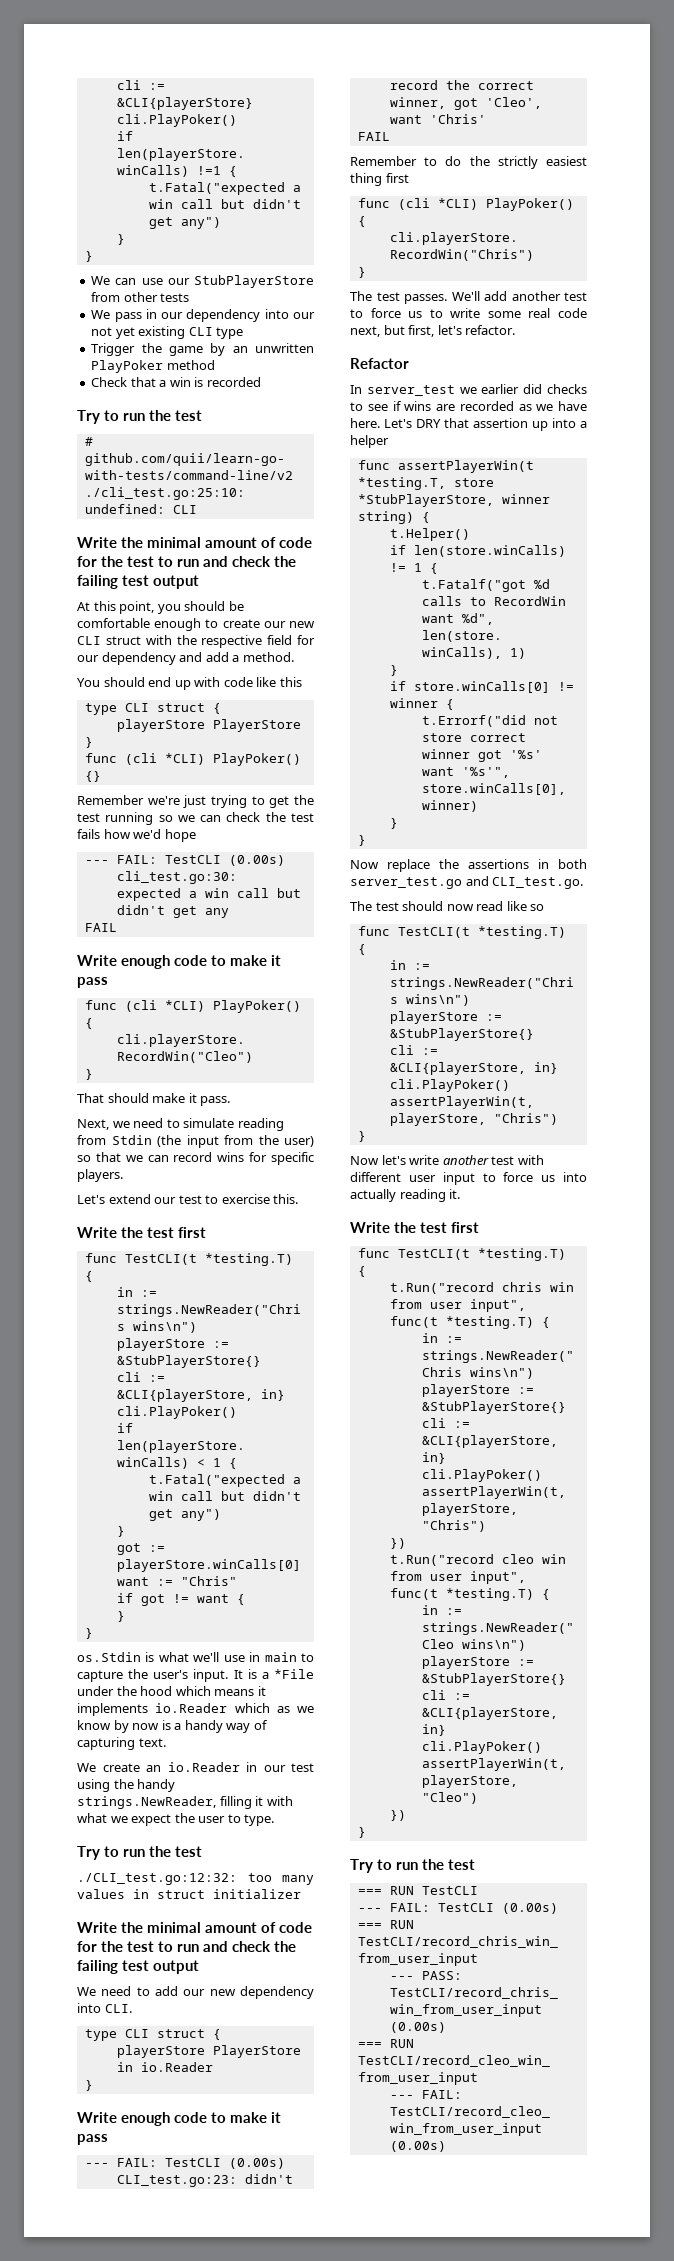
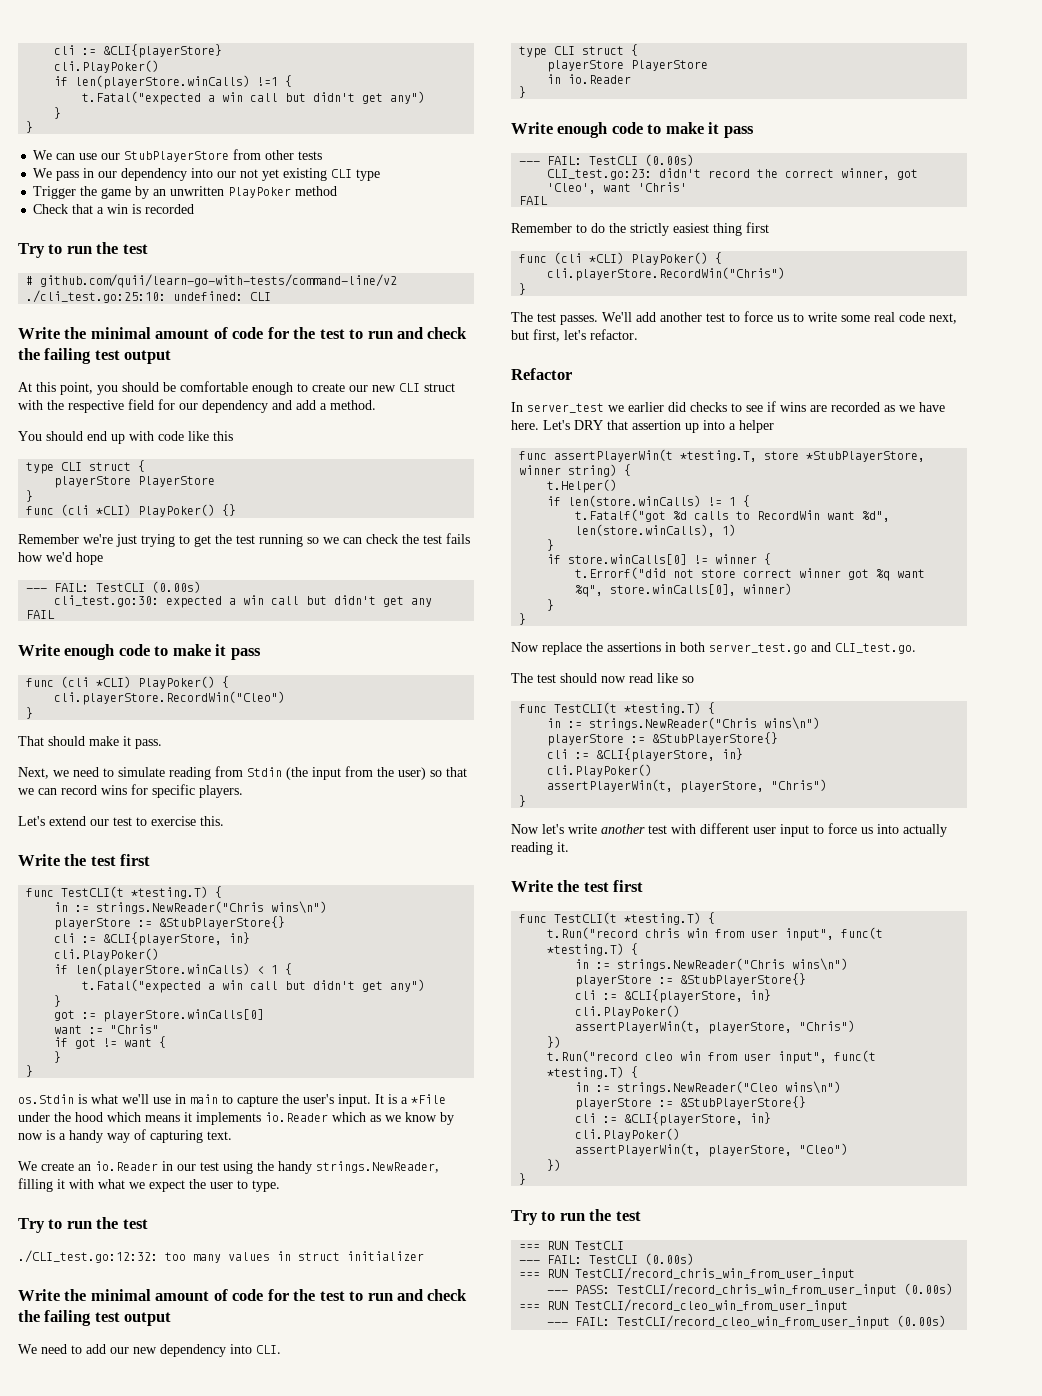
[509,750,542,759] [421,767,510,778] '%s' want '%s'", -> [876,569,926,581] [575,585,604,597] %q want %q",

